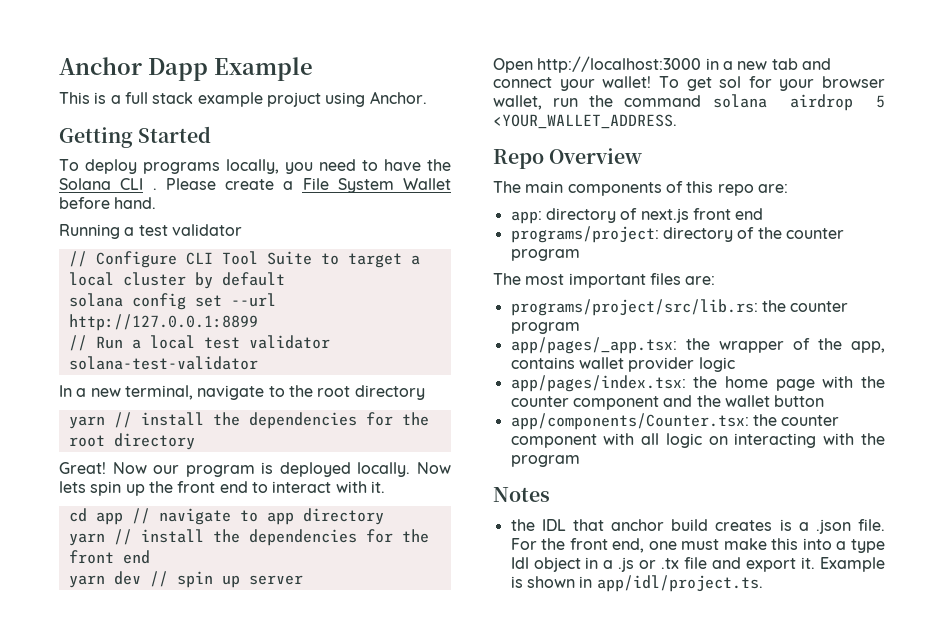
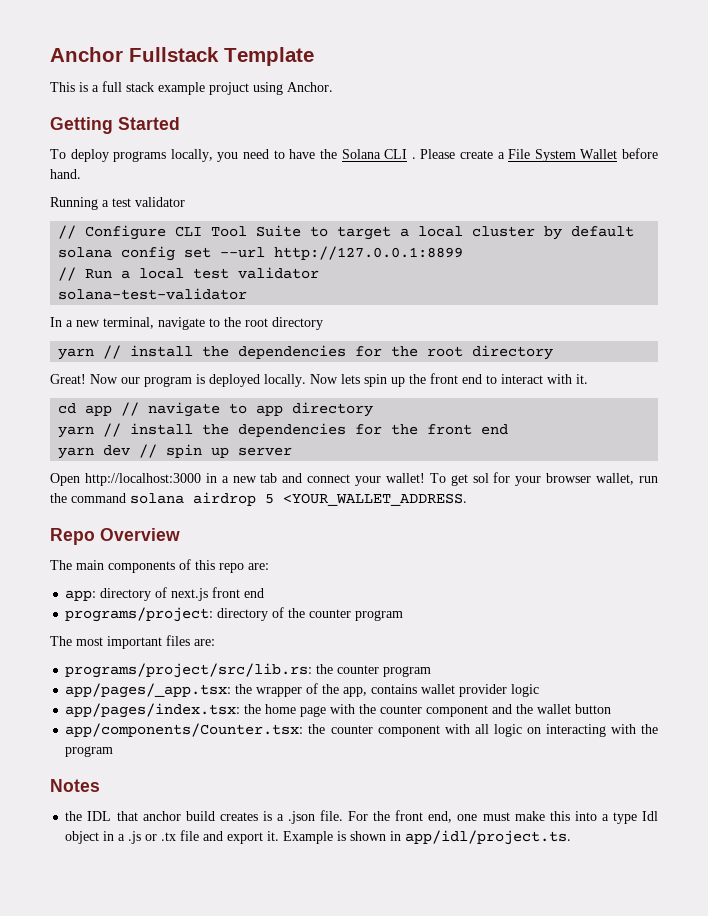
[148,57,313,81] Dapp Example -> [129,47,314,66] Fullstack Template

